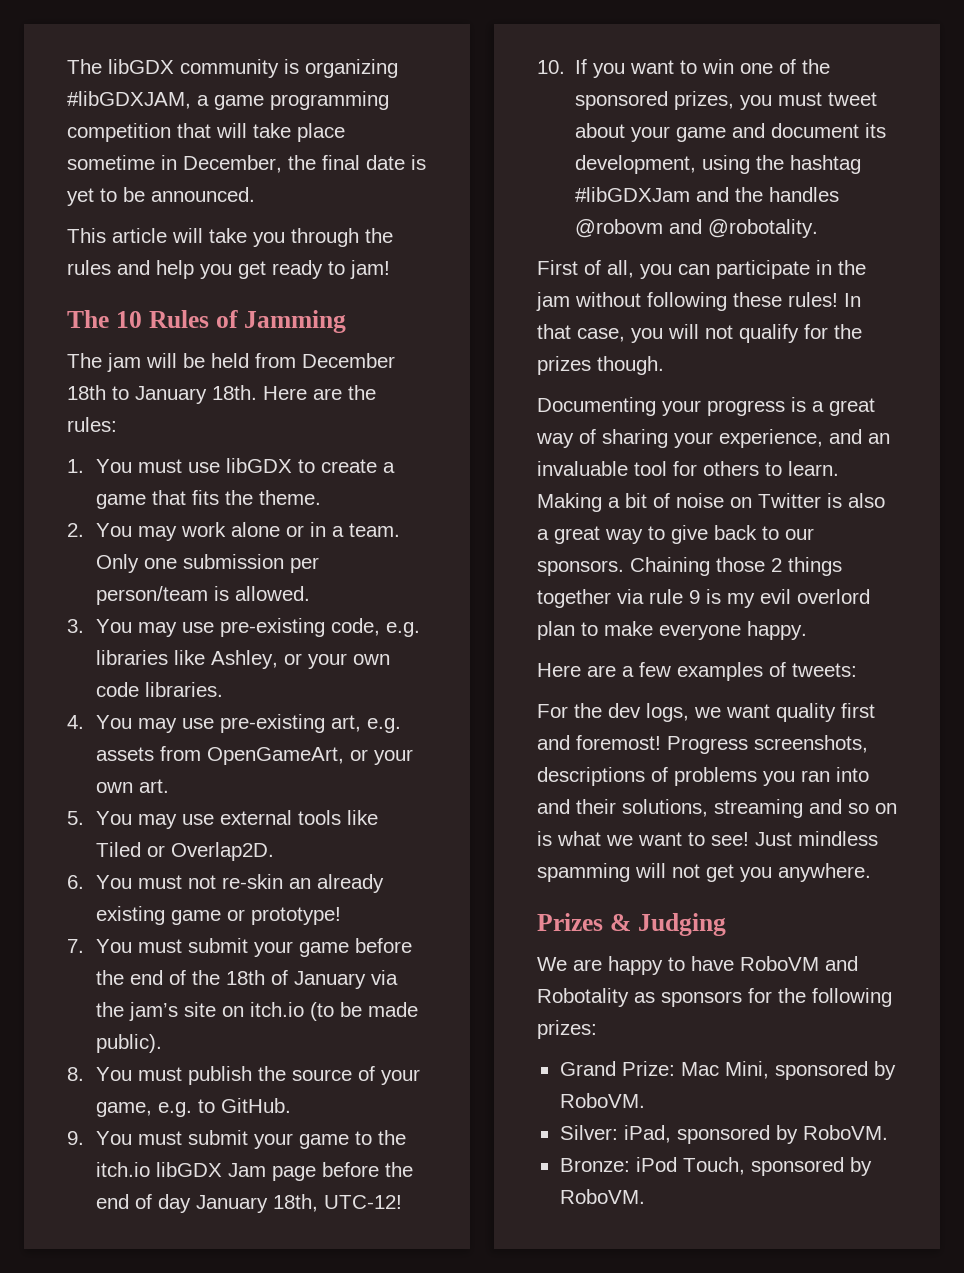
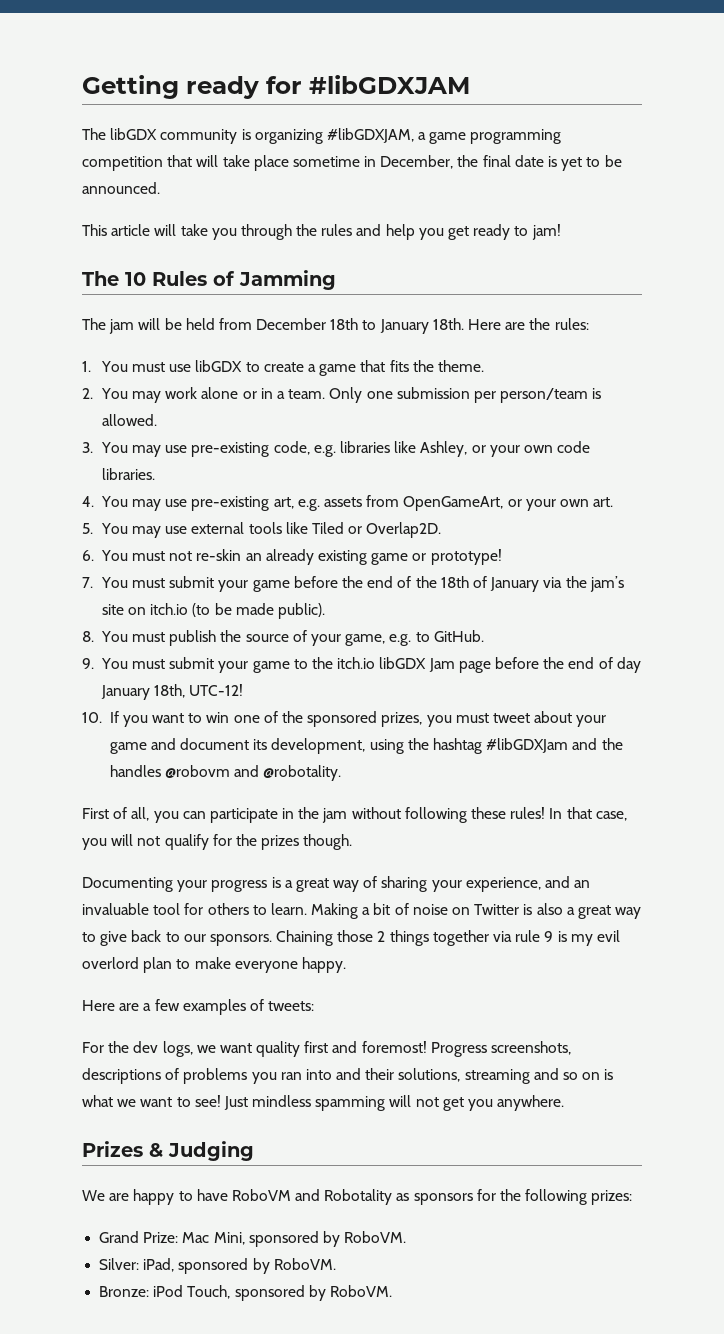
(67, 66) none -> [82,75,470,99] Getting ready for #libGDXJAM //

